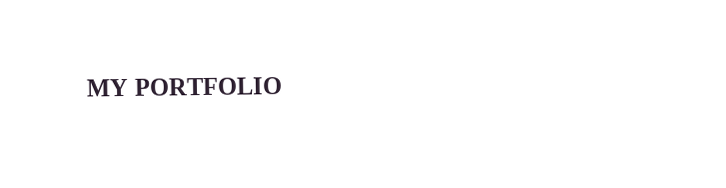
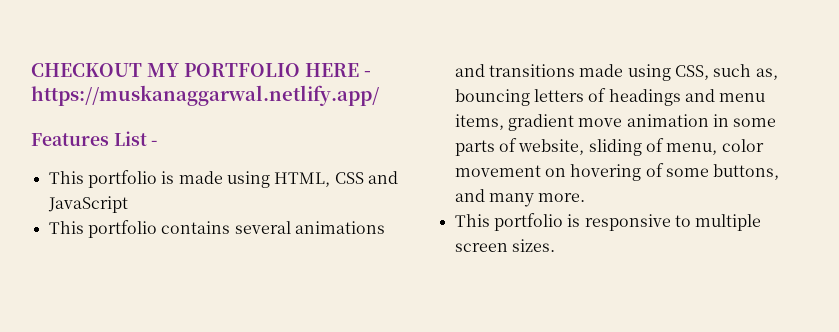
(86, 87) none -> [31,63,142,77] CHECKOUT
(282, 86) none -> [305,63,371,77] [31,85,380,106] [31,131,158,146] [48,170,398,188] [47,196,128,213] [48,220,385,238] [454,64,778,81] [454,88,766,106] [454,114,777,131] [454,138,764,156] [454,163,780,181] [454,189,586,207] [454,213,762,231] [454,239,555,252] HERE - https://muskanaggarwal.netlify.app/ // Features List - // This portfolio is made using HTML, CSS and JavaScript // This portfolio contains several animations and transitions made using CSS, such as, bouncing letters of headings and menu items, gradient move animation in some parts of website, sliding of menu, color movement on hovering of some buttons, and many more. // This portfolio is responsive to multiple screen sizes.

